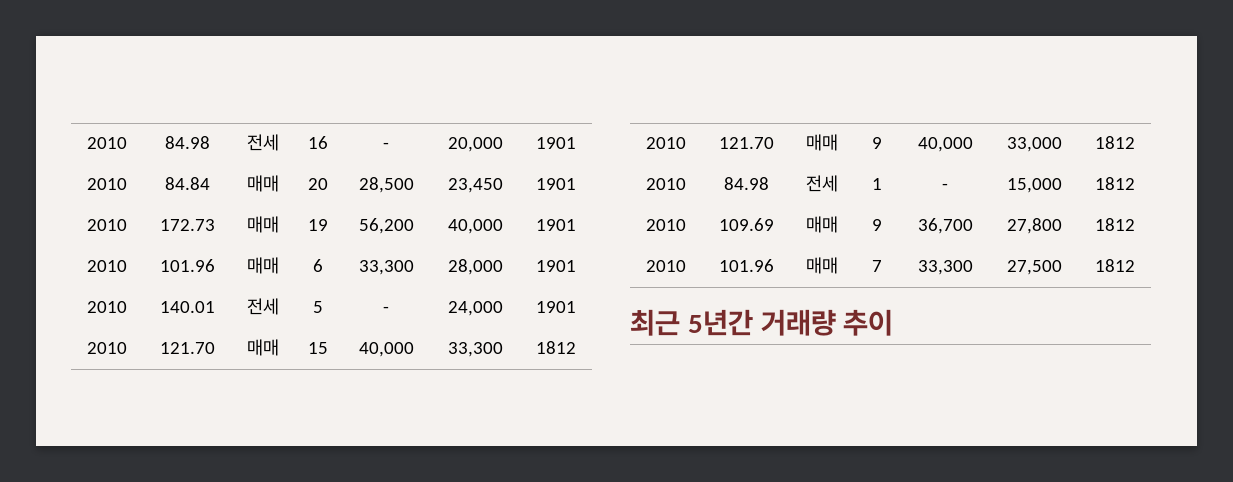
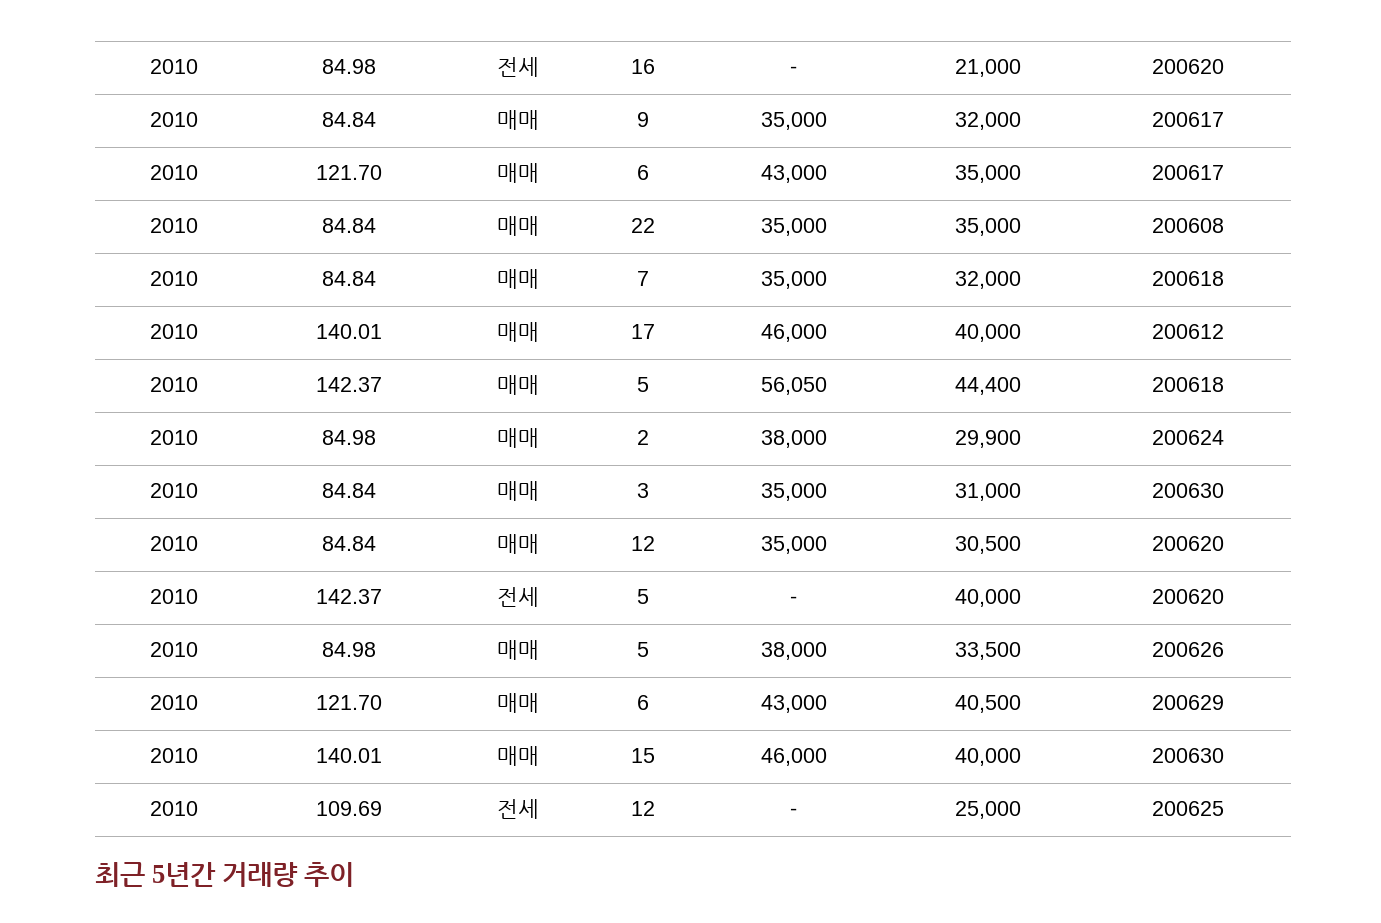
[447,137,503,152] [535,137,576,149] [87,178,127,190] [164,177,210,190] [246,175,279,192] [307,178,328,190] [358,177,414,193] [447,178,503,193] [535,178,576,190] [87,219,127,231] [159,219,215,231] [246,216,279,233] [307,219,328,231] [358,218,414,234] [447,219,503,234] [535,219,576,231] [87,260,127,272] [159,259,215,272] [246,257,279,274] [312,259,323,272] [358,260,414,275] [447,259,503,275] [535,260,576,272] [87,301,127,313] [159,301,215,313] [246,298,279,315] [312,301,323,313] [383,306,389,313] [447,301,503,316] [535,301,576,313] [87,342,127,354] [159,342,215,354] 20,000 | 1901 // 2010 | 84.84 | 매매 | 20 | 28,500 | 23,450 | 1901 // 2010 | 172.73 | 매매 | 19 | 56,200 | 40,000 | 1901 // 2010 | 101.96 | 매매 | 6 | 33,300 | 28,000 | 1901 // 2010 | 140.01 | 전세 | 5 | - | 24,000 | 1901 // 2010 | 121.70 -> [954,59,1021,77] [1151,59,1224,74] [149,112,198,127] [321,112,376,127] [496,110,539,130] [637,112,649,127] [760,112,827,130] [954,112,1021,130] [1151,112,1224,127] [149,165,198,180] [315,165,382,180] [496,163,539,183] [637,165,649,180] [760,165,827,183] [954,165,1021,183] [1151,165,1224,180] [149,218,198,233] [321,218,376,233] [496,216,539,236] [631,218,655,233] [760,218,827,236] [954,218,1021,236] [1151,218,1224,233] [149,271,198,286] [321,271,376,286] [496,269,539,289] [637,271,649,286] [760,271,827,289] [954,271,1021,289] [1151,271,1224,286] [149,324,198,339] [315,324,382,339] [496,322,539,342] [631,324,655,339] [760,324,827,342] [954,324,1021,342] [1151,324,1224,339] [149,377,198,392] [315,377,382,392] [496,375,539,395] [637,377,649,392] [760,377,827,395] [954,377,1021,395] [1151,377,1224,392] [149,430,198,445] [321,430,376,445] [496,428,539,448] [637,430,649,445] [760,430,827,448] [954,430,1021,448] [1151,430,1224,445] [149,483,198,498] [321,483,376,498] [496,481,539,501] [637,483,649,498] [760,483,827,501] [954,483,1021,501] [1151,483,1224,498] [149,536,198,551] [321,536,376,551] [496,534,539,554] [631,536,655,551] [760,536,827,554] [954,536,1021,554] [1151,536,1224,551] [149,589,198,604] [315,589,382,604] [496,587,539,607] [637,589,649,604] [790,596,797,604] [954,589,1021,607] [1151,589,1224,604] [149,642,198,657] [321,642,376,657] [496,640,539,660] [637,642,649,657] [760,642,827,660] [954,642,1021,660] [1151,642,1224,657] [149,695,198,710] [315,695,382,710] [496,693,539,713] [637,695,649,710] [760,695,827,713] [954,695,1021,713] [1151,695,1224,710] [149,748,198,763] [315,748,382,763] 21,000 | 200620 // 2010 | 84.84 | 매매 | 9 | 35,000 | 32,000 | 200617 // 2010 | 121.70 | 매매 | 6 | 43,000 | 35,000 | 200617 // 2010 | 84.84 | 매매 | 22 | 35,000 | 35,000 | 200608 // 2010 | 84.84 | 매매 | 7 | 35,000 | 32,000 | 200618 // 2010 | 140.01 | 매매 | 17 | 46,000 | 40,000 | 200612 // 2010 | 142.37 | 매매 | 5 | 56,050 | 44,400 | 200618 // 2010 | 84.98 | 매매 | 2 | 38,000 | 29,900 | 200624 // 2010 | 84.84 | 매매 | 3 | 35,000 | 31,000 | 200630 // 2010 | 84.84 | 매매 | 12 | 35,000 | 30,500 | 200620 // 2010 | 142.37 | 전세 | 5 | - | 40,000 | 200620 // 2010 | 84.98 | 매매 | 5 | 38,000 | 33,500 | 200626 // 2010 | 121.70 | 매매 | 6 | 43,000 | 40,500 | 200629 // 2010 | 140.01
[358,342,414,357] [447,342,503,357] [535,341,576,354] [646,137,686,149] [718,137,774,149] [805,134,838,151] [871,137,882,149] [917,137,973,152] [1006,137,1062,152] [1094,136,1135,149] [646,178,686,190] [723,177,769,190] [805,175,838,192] [871,178,882,190] [942,183,948,190] [1006,178,1062,193] [1094,177,1135,190] [646,219,686,231] [718,218,774,231] [805,216,838,233] [871,219,882,231] [917,218,973,234] [1006,218,1062,234] [1094,218,1135,231] [646,260,686,272] [718,259,774,272] [805,257,838,274] [871,260,882,272] [917,260,973,275] [1006,260,1062,275] [1094,259,1135,272] | 40,000 | 33,300 | 1812 // 2010 | 121.70 | 매매 | 9 | 40,000 | 33,000 | 1812 // 2010 | 84.98 | 전세 | 1 | - | 15,000 | 1812 // 2010 | 109.69 | 매매 | 9 | 36,700 | 27,800 | 1812 // 2010 | 101.96 | 매매 | 7 | 33,300 | 27,500 | 1812 -> [760,748,827,766] [954,748,1021,766] [1151,748,1224,763] [149,801,198,816] [315,801,382,816] [496,799,539,819] [631,801,655,816] [790,808,797,816] [954,801,1021,819] [1151,801,1224,816] | 46,000 | 40,000 | 200630 // 2010 | 109.69 | 전세 | 12 | - | 25,000 | 200625

